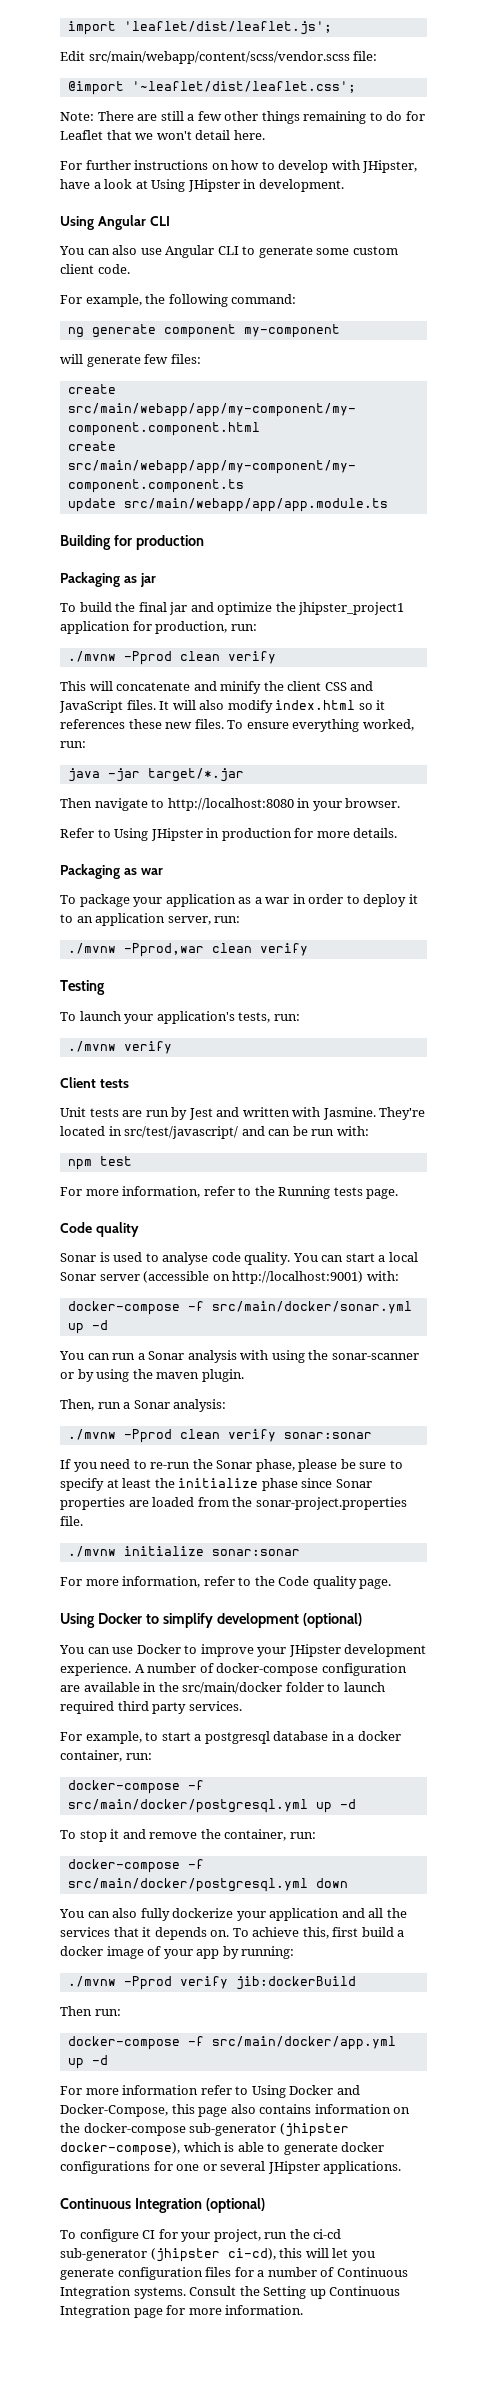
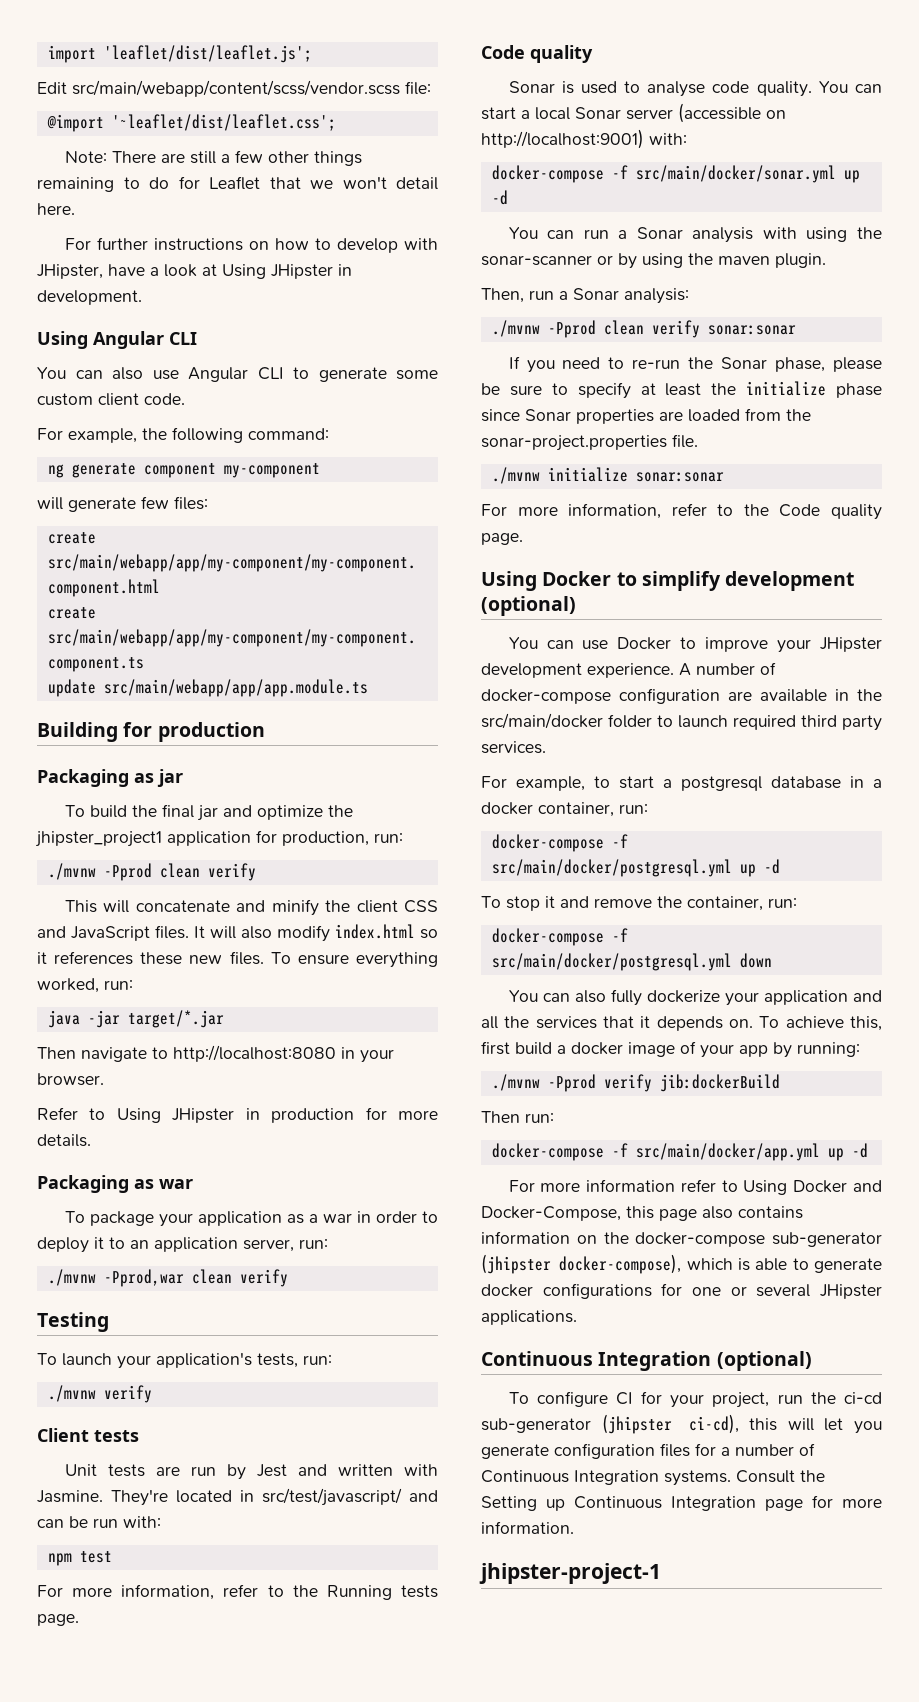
(304, 2310) none -> [479,1563,661,1584] // jhipster-project-1

